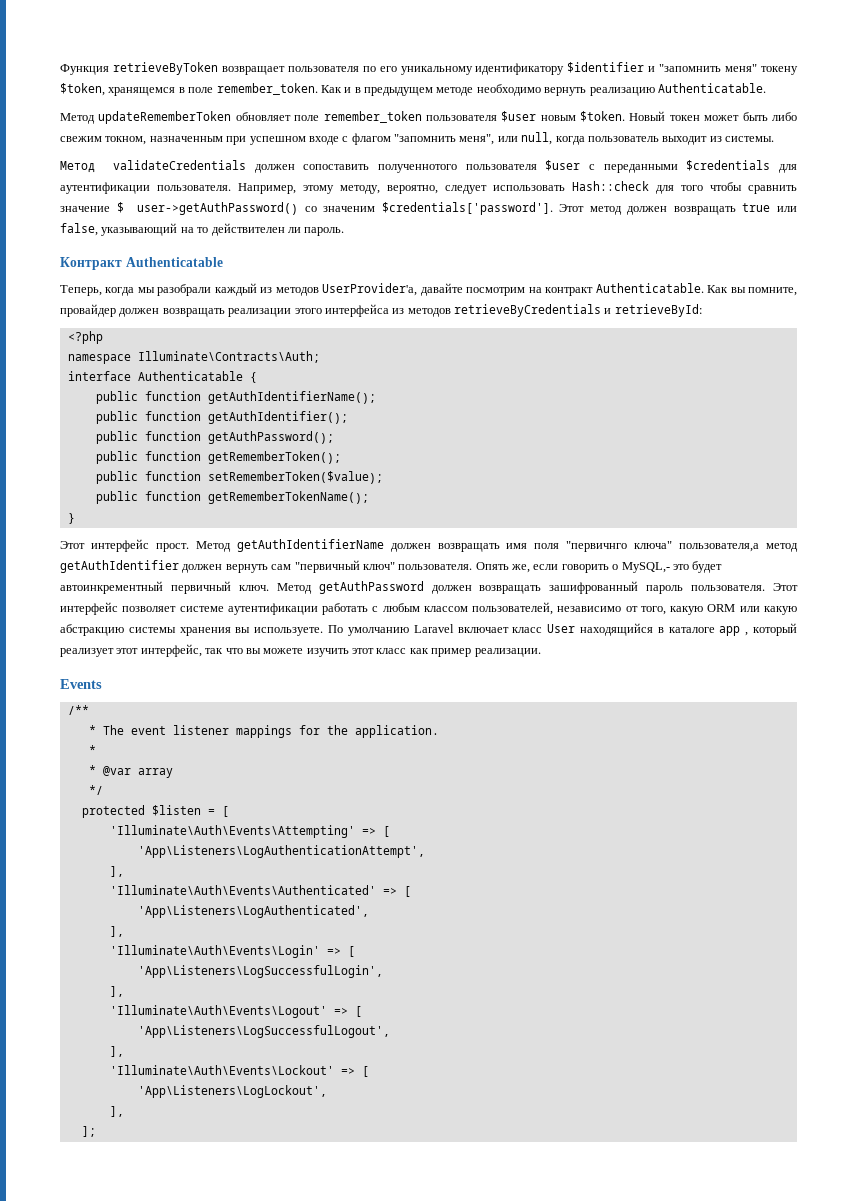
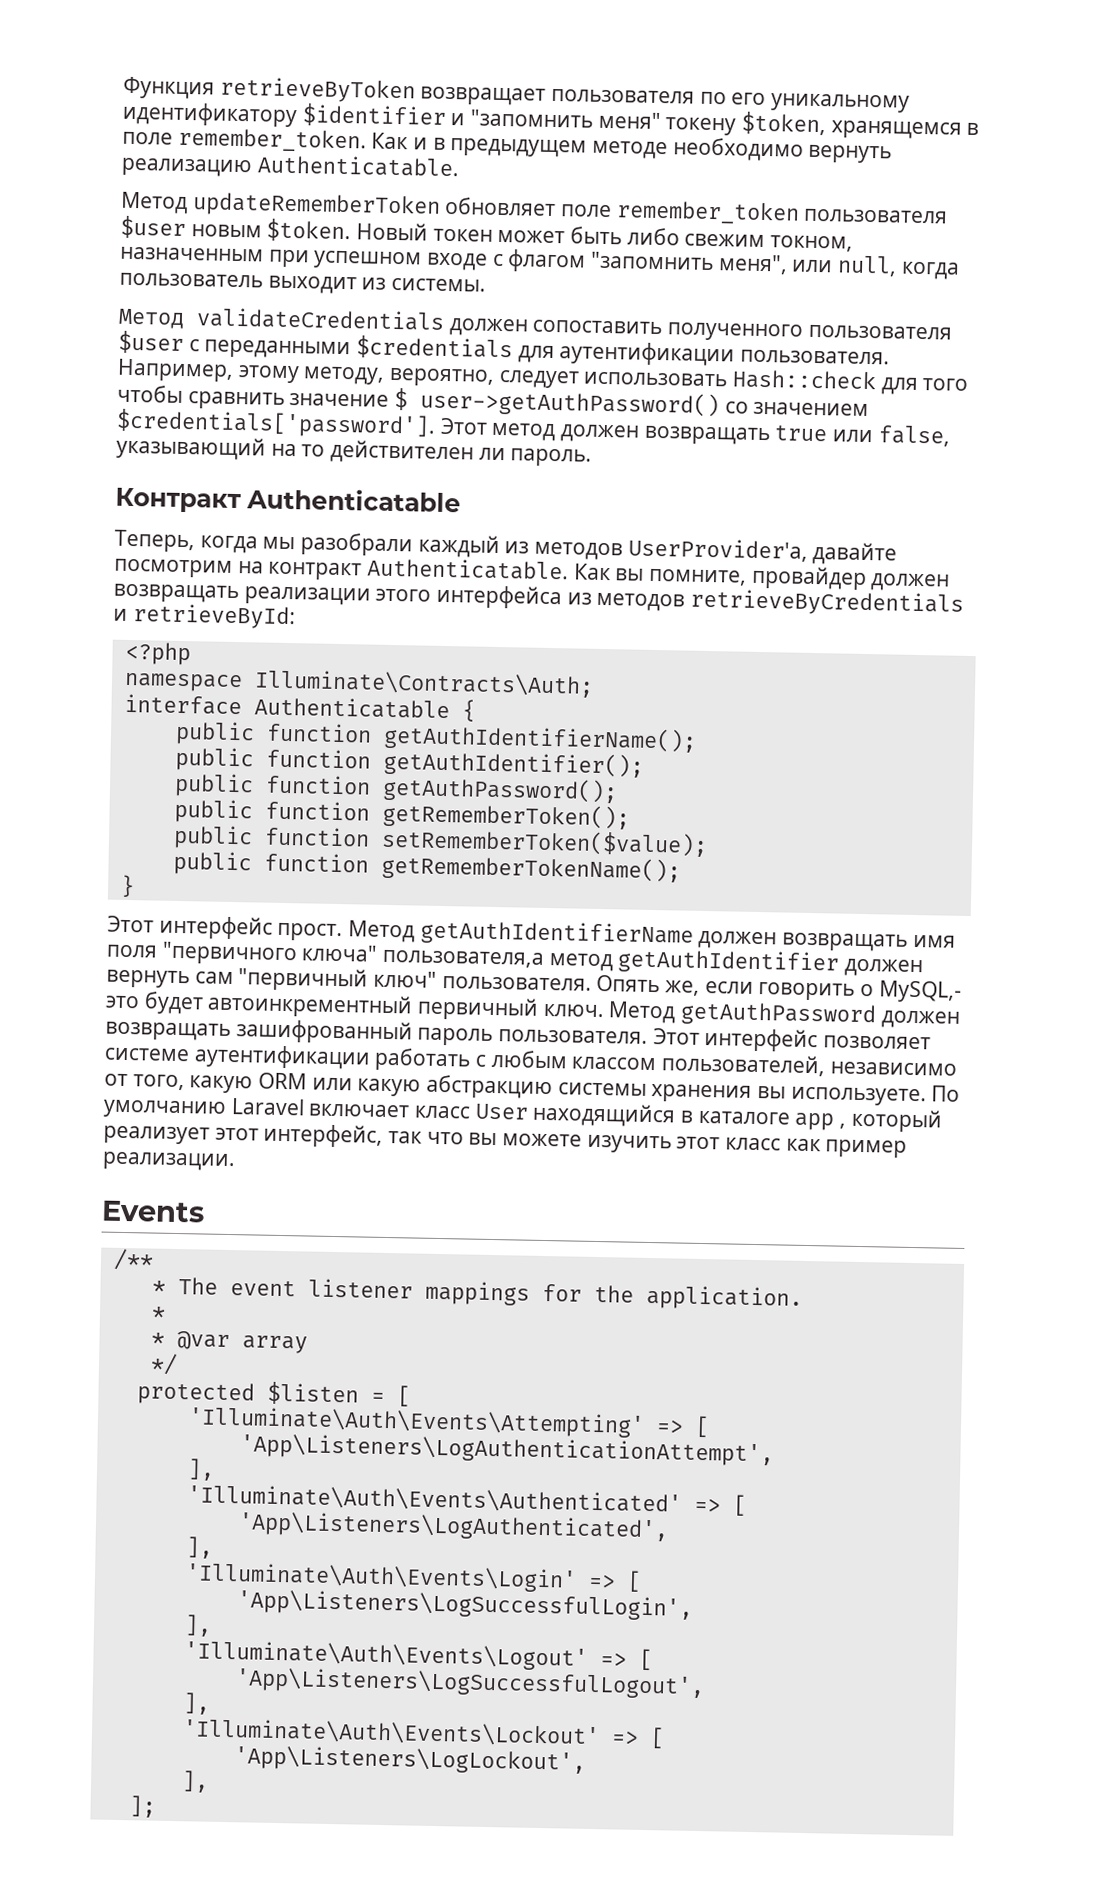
[377,164,457,173] полученнотого -> [667,322,804,342] полученного
[323,206,376,212] значеним -> [753,401,870,417] значением
[566,541,628,552] "первичнго -> [161,941,298,966] "первичного

